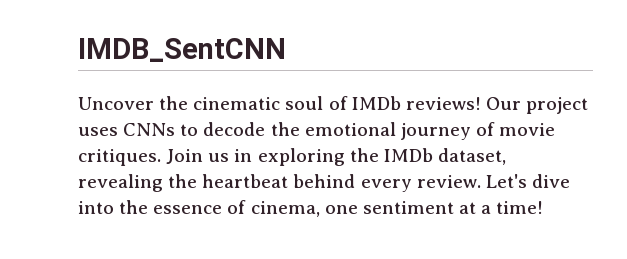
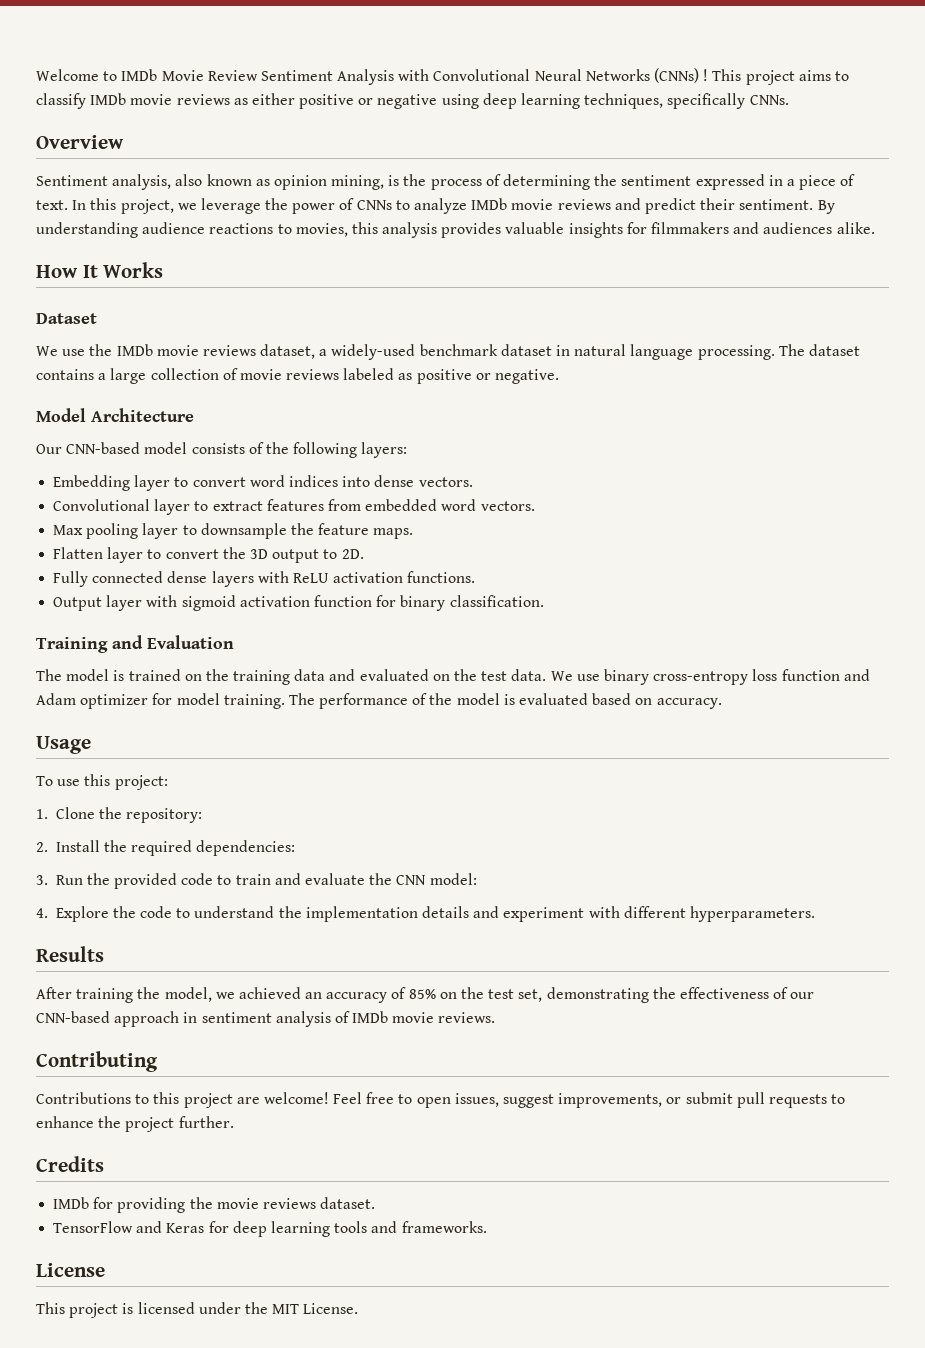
[78,38,286,62] [78,96,589,114] [78,122,556,140] [78,148,506,166] [78,174,570,192] [78,200,544,217] IMDB_SentCNN // Uncover the cinematic soul of IMDb reviews! Our project uses CNNs to decode the emotional journey of movie critiques. Join us in exploring the IMDb dataset, revealing the heartbeat behind every review. Let's dive into the essence of cinema, one sentiment at a time! -> [36,68,849,85] [36,93,789,109] [36,135,124,149] [36,174,856,190] [36,198,835,214] [36,222,875,238] [36,262,164,278] [36,313,97,324] [36,344,860,360] [36,368,560,384] [36,408,194,422] [36,442,408,458] [53,475,473,491] [53,499,535,515] [53,523,414,539] [53,547,364,563] [53,571,476,587] [53,595,544,611] [36,635,234,653] [36,669,870,685] [36,693,722,709] [36,736,91,754] [36,774,168,790] [36,807,203,823] [36,840,296,856] [36,873,477,889] [36,906,815,922] [36,946,104,962] [36,987,815,1003] [36,1011,496,1027] [36,1051,158,1072] [36,1092,846,1108] [36,1116,234,1132] [36,1156,104,1172] [53,1197,376,1213] [53,1221,487,1237] [36,1263,105,1277] [36,1302,359,1318] Welcome to IMDb Movie Review Sentiment Analysis with Convolutional Neural Networks (CNNs) ! This project aims to classify IMDb movie reviews as either positive or negative using deep learning techniques, specifically CNNs. // Overview // Sentiment analysis, also known as opinion mining, is the process of determining the sentiment expressed in a piece of text. In this project, we leverage the power of CNNs to analyze IMDb movie reviews and predict their sentiment. By understanding audience reactions to movies, this analysis provides valuable insights for filmmakers and audiences alike. // How It Works // Dataset // We use the IMDb movie reviews dataset, a widely-used benchmark dataset in natural language processing. The dataset contains a large collection of movie reviews labeled as positive or negative. // Model Architecture // Our CNN-based model consists of the following layers: // Embedding layer to convert word indices into dense vectors. // Convolutional layer to extract features from embedded word vectors. // Max pooling layer to downsample the feature maps. // Flatten layer to convert the 3D output to 2D. // Fully connected dense layers with ReLU activation functions. // Output layer with sigmoid activation function for binary classification. // Training and Evaluation // The model is trained on the training data and evaluated on the test data. We use binary cross-entropy loss function and Adam optimizer for model training. The performance of the model is evaluated based on accuracy. // Usage // To use this project: // 1. Clone the repository: // 2. Install the required dependencies: // 3. Run the provided code to train and evaluate the CNN model: // 4. Explore the code to understand the implementation details and experiment with different hyperparameters. // Results // After training the model, we achieved an accuracy of 85% on the test set, demonstrating the effectiveness of our CNN-based approach in sentiment analysis of IMDb movie reviews. // Contributing // Contributions to this project are welcome! Feel free to open issues, suggest improvements, or submit pull requests to enhance the project further. // Credits // IMDb for providing the movie reviews dataset. // TensorFlow and Keras for deep learning tools and frameworks. // License // This project is licensed under the MIT License.

